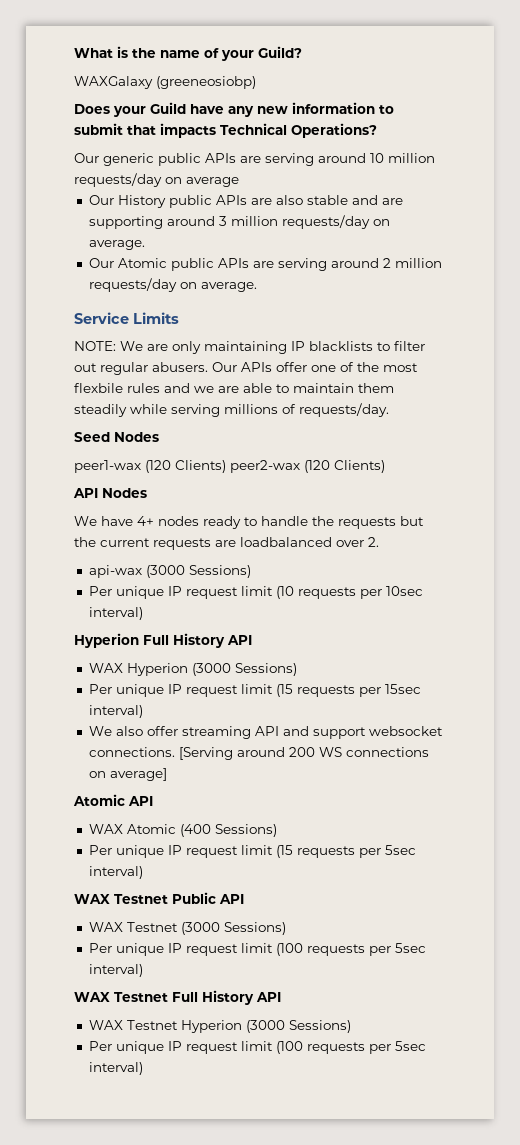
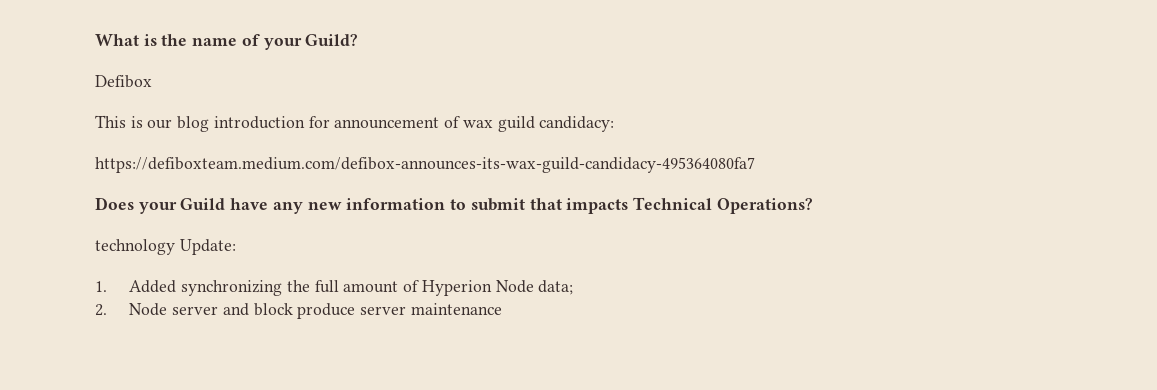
[74,76,256,89] WAXGalaxy (greeneosiobp) -> [95,75,152,88] [95,115,615,132] [95,157,755,173] Defibox // This is our blog introduction for announcement of wax guild candidacy: // https://defiboxteam.medium.com/defibox-announces-its-wax-guild-candidacy-495364080fa7
[74,153,435,166] [74,173,239,187] [88,195,403,208] [88,215,390,229] [88,240,145,250] [88,258,442,271] [88,278,257,292] [74,312,179,324] [74,341,425,354] [74,362,418,375] [74,383,394,393] [74,403,389,417] [74,432,159,442] [74,460,385,473] [73,488,147,498] [74,516,424,529] [74,537,379,550] [88,565,251,578] [88,586,423,599] [88,607,143,620] [74,633,252,648] [88,663,297,676] [88,684,421,697] [88,705,143,718] [88,726,443,739] [88,747,429,760] [88,768,167,781] [73,794,153,806] [88,824,277,837] [88,845,416,858] [88,866,143,879] [74,892,244,904] [88,922,286,935] [88,943,426,956] [88,964,143,977] [74,990,281,1005] [88,1020,351,1033] [88,1041,426,1054] [88,1062,143,1075] Our generic public APIs are serving around 10 million requests/day on average // Our History public APIs are also stable and are supporting around 3 million requests/day on average. // Our Atomic public APIs are serving around 2 million requests/day on average. // Service Limits // NOTE: We are only maintaining IP blacklists to filter out regular abusers. Our APIs offer one of the most flexbile rules and we are able to maintain them steadily while serving millions of requests/day. // Seed Nodes // peer1-wax (120 Clients) peer2-wax (120 Clients) // API Nodes // We have 4+ nodes ready to handle the requests but the current requests are loadbalanced over 2. // api-wax (3000 Sessions) // Per unique IP request limit (10 requests per 10sec interval) // Hyperion Full History API // WAX Hyperion (3000 Sessions) // Per unique IP request limit (15 requests per 15sec interval) // We also offer streaming API and support websocket connections. [Serving around 200 WS connections on average] // Atomic API // WAX Atomic (400 Sessions) // Per unique IP request limit (15 requests per 5sec interval) // WAX Testnet Public API // WAX Testnet (3000 Sessions) // Per unique IP request limit (100 requests per 5sec interval) // WAX Testnet Full History API // WAX Testnet Hyperion (3000 Sessions) // Per unique IP request limit (100 requests per 5sec interval) -> [95,239,236,255] [95,280,574,296] [95,303,502,319] technology Update: // 1. Added synchronizing the full amount of Hyperion Node data; // 2. Node server and block produce server maintenance

